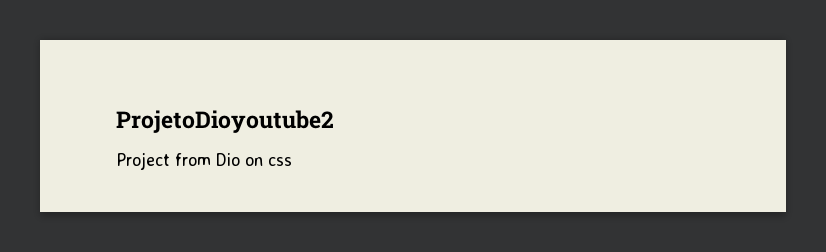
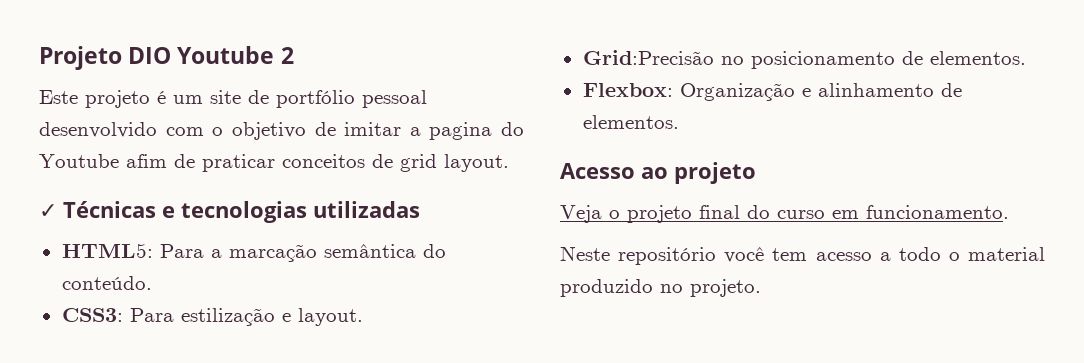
[116,110,334,133] [116,152,292,170] ProjetoDioyoutube2 // Project from Dio on css -> [39,46,294,70] [39,90,427,108] [39,122,524,140] [39,154,509,172] [39,201,420,223] [61,243,446,262] [61,276,152,290] [61,308,363,326] [582,50,1026,69] [582,83,962,101] [582,115,679,129] [560,162,756,184] [560,205,1009,223] [560,246,1045,265] [560,279,761,297] Projeto DIO Youtube 2 // Este projeto é um site de portfólio pessoal desenvolvido com o objetivo de imitar a pagina do Youtube afim de praticar conceitos de grid layout. // ✓ Técnicas e tecnologias utilizadas // HTML5: Para a marcação semântica do conteúdo. // CSS3: Para estilização e layout. // Grid:Precisão no posicionamento de elementos. // Flexbox: Organização e alinhamento de elementos. // Acesso ao projeto // Veja o projeto final do curso em funcionamento. // Neste repositório você tem acesso a todo o material produzido no projeto.

